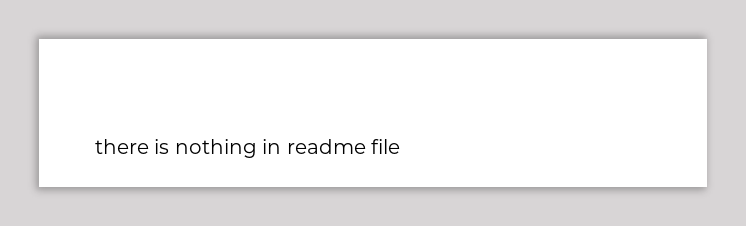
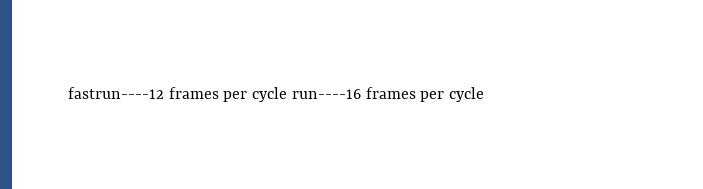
[95,139,400,158] there is nothing in readme file -> [68,87,485,102] fastrun----12 frames per cycle run----16 frames per cycle

